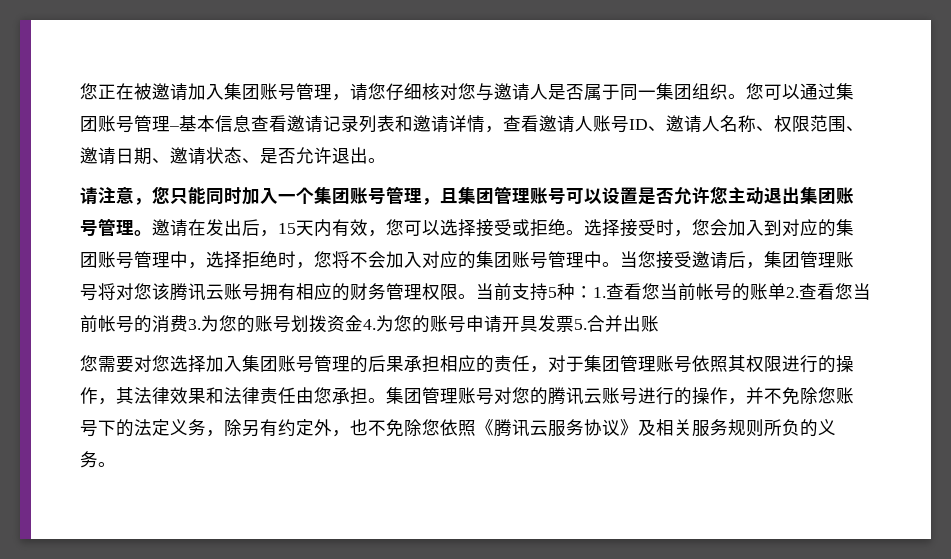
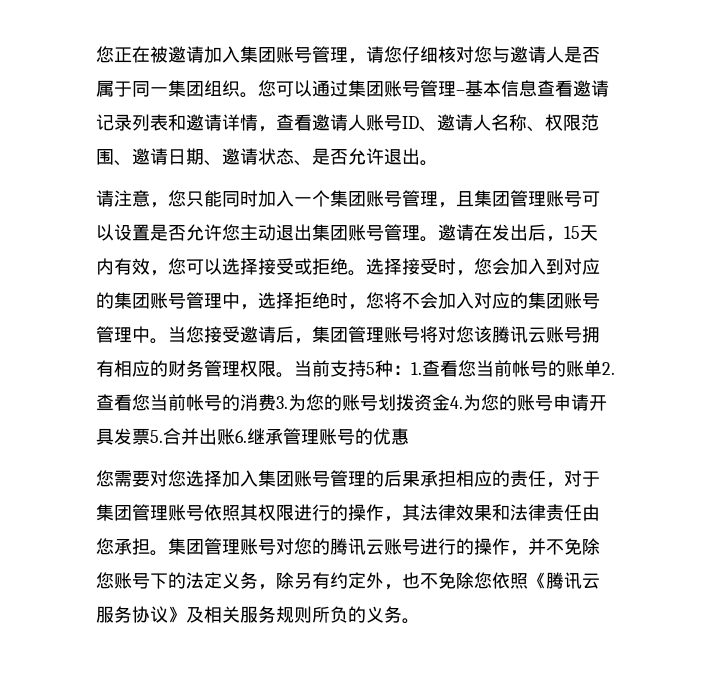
(659, 323) none -> [235,428,409,445] 6.继承管理账号的优惠

